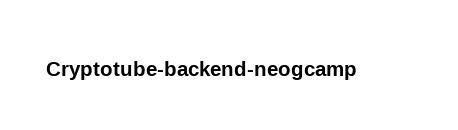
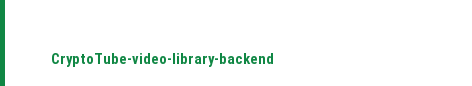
[46,61,357,80] Cryptotube-backend-neogcamp -> [51,53,274,67] CryptoTube-video-library-backend

